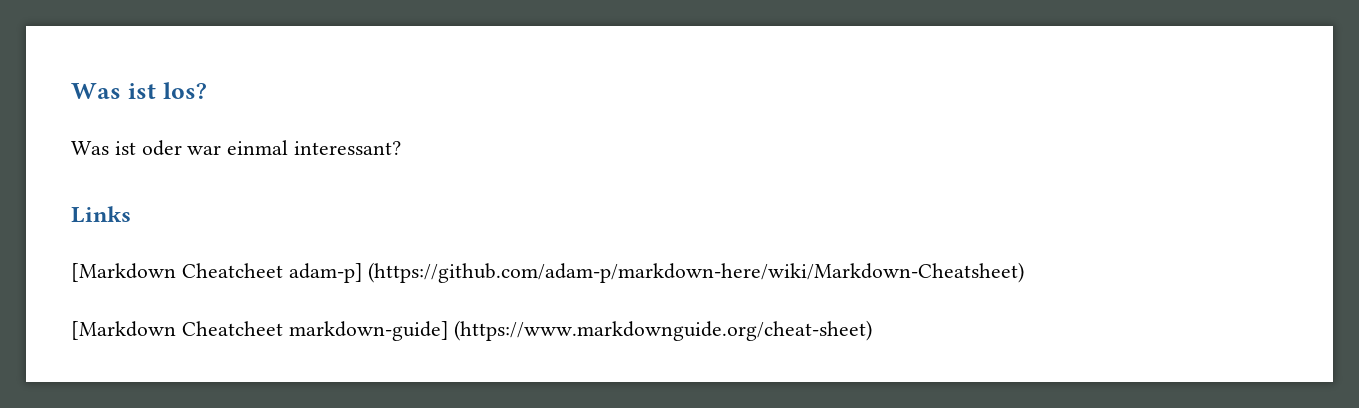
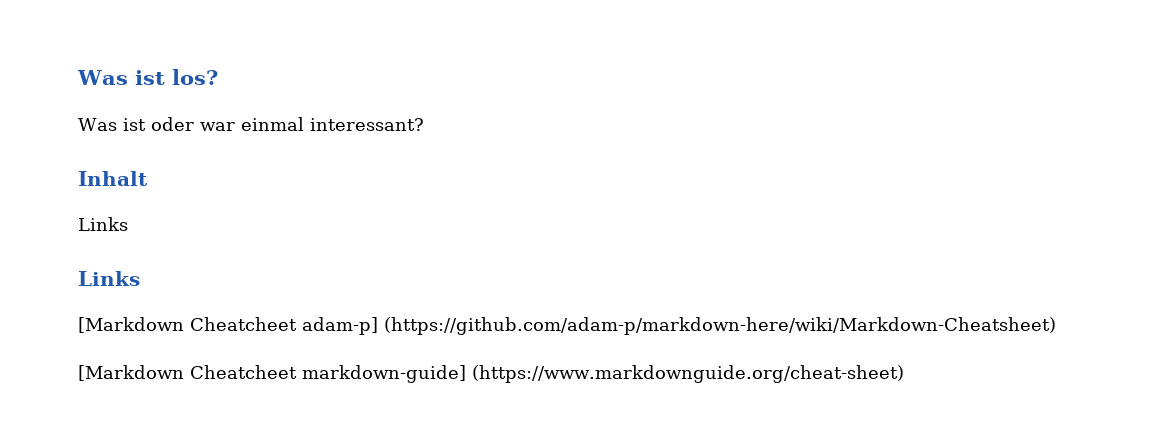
(402, 148) none -> [78,171,148,186] [78,217,128,231] // Inhalt // Links

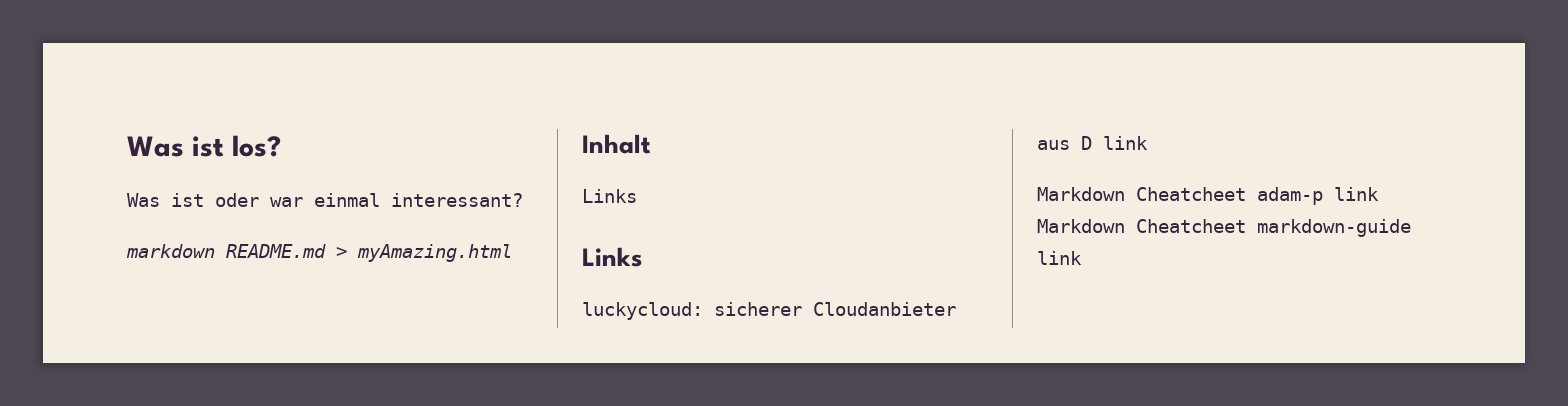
(424, 124) none -> [126,244,512,262] // markdown README.md > myAmazing.html
[78,317,1056,335] [78,365,904,383] [Markdown Cheatcheet adam-p] (https://github.com/adam-p/markdown-here/wiki/Markdown-Cheatsheet) // [Markdown Cheatcheet markdown-guide] (https://www.markdownguide.org/cheat-sheet) -> [582,302,956,320] [1037,136,1148,150] [1037,187,1379,205] [1037,219,1411,237] [1037,251,1082,265] luckycloud: sicherer Cloudanbieter aus D link // Markdown Cheatcheet adam-p link Markdown Cheatcheet markdown-guide link

